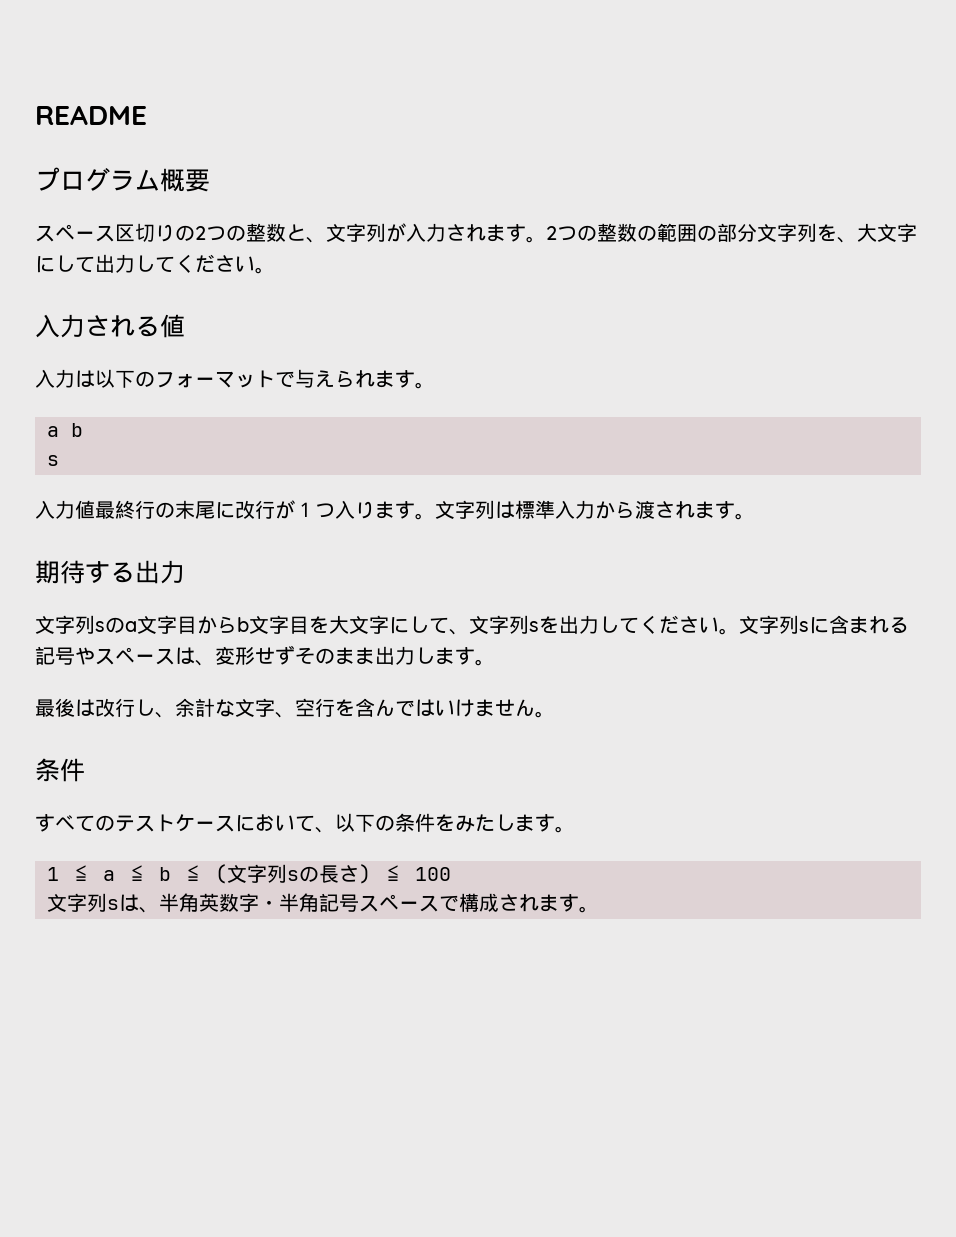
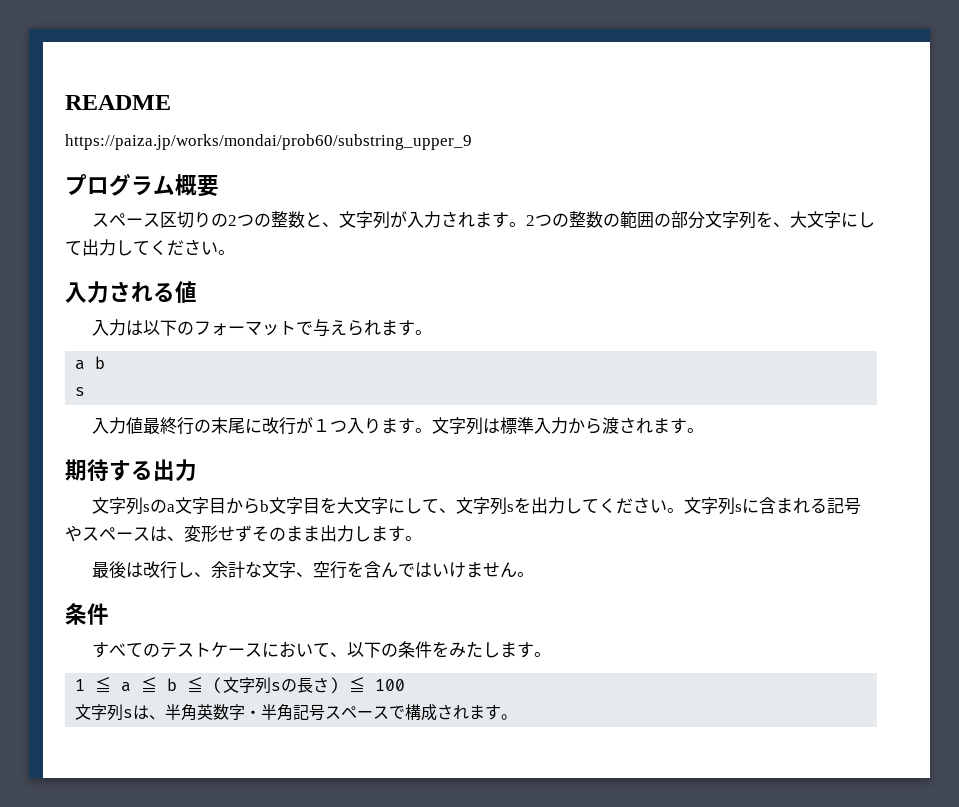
(147, 115) none -> [65,134,472,150] // https://paiza.jp/works/mondai/prob60/substring_upper_9

